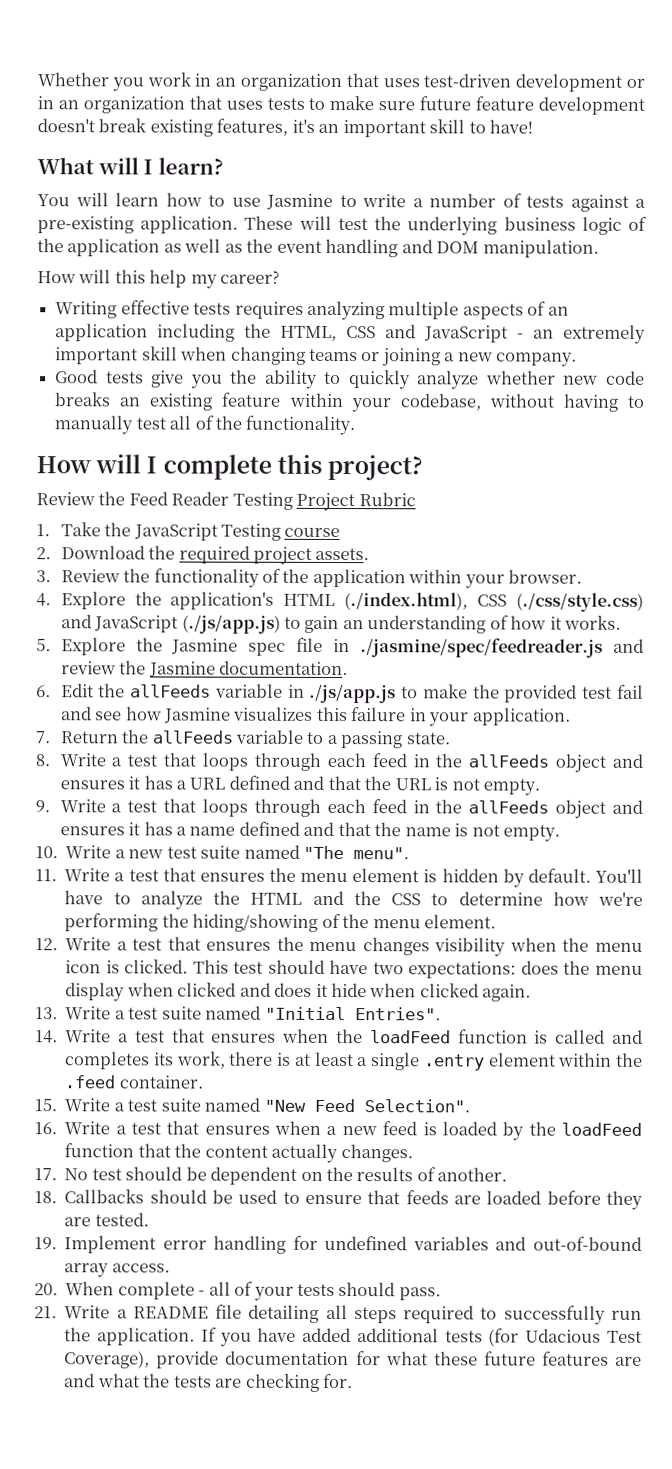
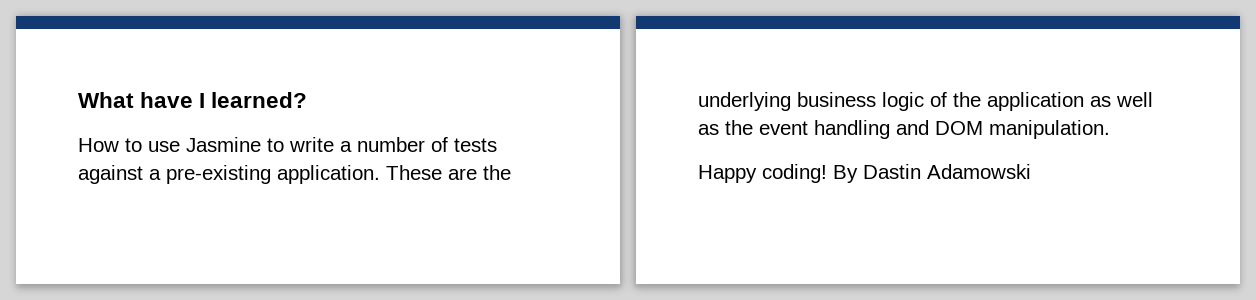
[37,72,645,92] [37,95,646,115] [37,118,534,138] [37,157,224,175] [37,192,202,207] Whether you work in an organization that uses test-driven development or in an organization that uses tests to make sure future feature development doesn't break existing features, it's an important skill to have! // What will I learn? // You will learn how -> [78,92,308,108] [78,138,119,152] What have I learned? // How
[298,215,368,231] will test -> [448,168,477,180] are
[37,269,281,289] [55,300,569,321] [55,323,646,344] [55,346,578,367] [55,369,645,390] [54,392,645,413] [54,415,356,436] [36,454,424,481] [36,491,416,512] [36,522,341,541] [36,545,370,565] [36,568,583,589] [36,591,644,612] [60,614,622,634] [36,637,645,658] [60,660,348,678] [36,683,644,704] [60,706,571,727] [35,729,451,749] [35,752,643,773] [59,775,541,796] [35,798,643,819] [59,821,561,842] [35,844,409,860] [35,867,643,888] [64,890,643,910] [64,913,496,932] [35,936,643,957] [65,959,643,979] [65,982,532,1002] [35,1005,441,1021] [35,1028,643,1044] [65,1051,643,1071] [64,1075,203,1089] [34,1097,470,1113] [34,1120,643,1141] [64,1143,413,1164] [34,1166,508,1185] [34,1189,643,1210] [64,1212,149,1227] [34,1235,642,1254] [64,1263,170,1278] [34,1281,441,1301] [34,1304,642,1325] [64,1327,642,1347] [64,1350,642,1369] [64,1373,353,1392] How will this help my career? // Writing effective tests requires analyzing multiple aspects of an application including the HTML, CSS and JavaScript - an extremely important skill when changing teams or joining a new company. // Good tests give you the ability to quickly analyze whether new code breaks an existing feature within your codebase, without having to manually test all of the functionality. // How will I complete this project? // Review the Feed Reader Testing Project Rubric // 1. Take the JavaScript Testing course // 2. Download the required project assets. // 3. Review the functionality of the application within your browser. // 4. Explore the application's HTML (./index.html), CSS (./css/style.css) and JavaScript (./js/app.js) to gain an understanding of how it works. // 5. Explore the Jasmine spec file in ./jasmine/spec/feedreader.js and review the Jasmine documentation. // 6. Edit the allFeeds variable in ./js/app.js to make the provided test fail and see how Jasmine visualizes this failure in your application. // 7. Return the allFeeds variable to a passing state. // 8. Write a test that loops through each feed in the allFeeds object and ensures it has a URL defined and that the URL is not empty. // 9. Write a test that loops through each feed in the allFeeds object and ensures it has a name defined and that the name is not empty. // 10. Write a new test suite named "The menu". // 11. Write a test that ensures the menu element is hidden by default. You'll have to analyze the HTML and the CSS to determine how we're performing the hiding/showing of the menu element. // 12. Write a test that ensures the menu changes visibility when the menu icon is clicked. This test should have two expectations: does the menu display when clicked and does it hide when clicked again. // 13. Write a test suite named "Initial Entries". // 14. Write a test that ensures when the loadFeed function is called and completes its work, there is at least a single .entry element within the .feed container. // 15. Write a test suite named "New Feed Selection". // 16. Write a test that ensures when a new feed is loaded by the loadFeed function that the content actually changes. // 17. No test should be dependent on the results of another. // 18. Callbacks should be used to ensure that feeds are loaded before they are tested. // 19. Implement error handling for undefined variables and out-of-bound array access. // 20. When complete - all of your tests should pass. // 21. Write a README file detailing all steps required to successfully run the application. If you have added additional tests (for Udacious Test Coverage), provide documentation for what these future features are and what the tests are checking for. -> [698,164,1031,183] Happy coding! By Dastin Adamowski

